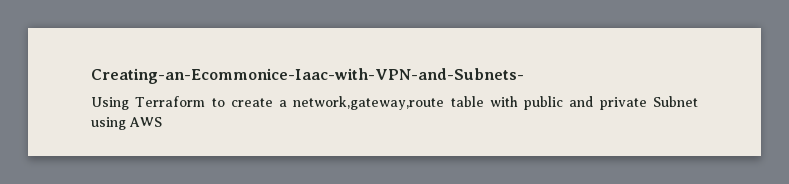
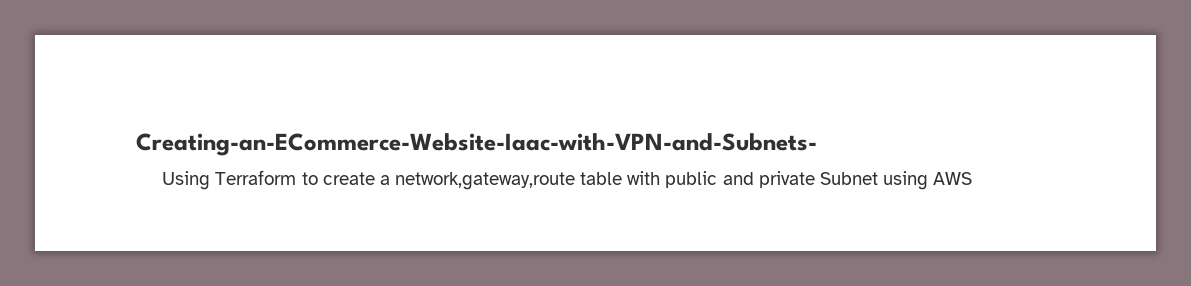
[91,68,524,84] Creating-an-Ecommonice-Iaac-with-VPN-and-Subnets- -> [136,133,817,156] Creating-an-ECommerce-Website-Iaac-with-VPN-and-Subnets-

